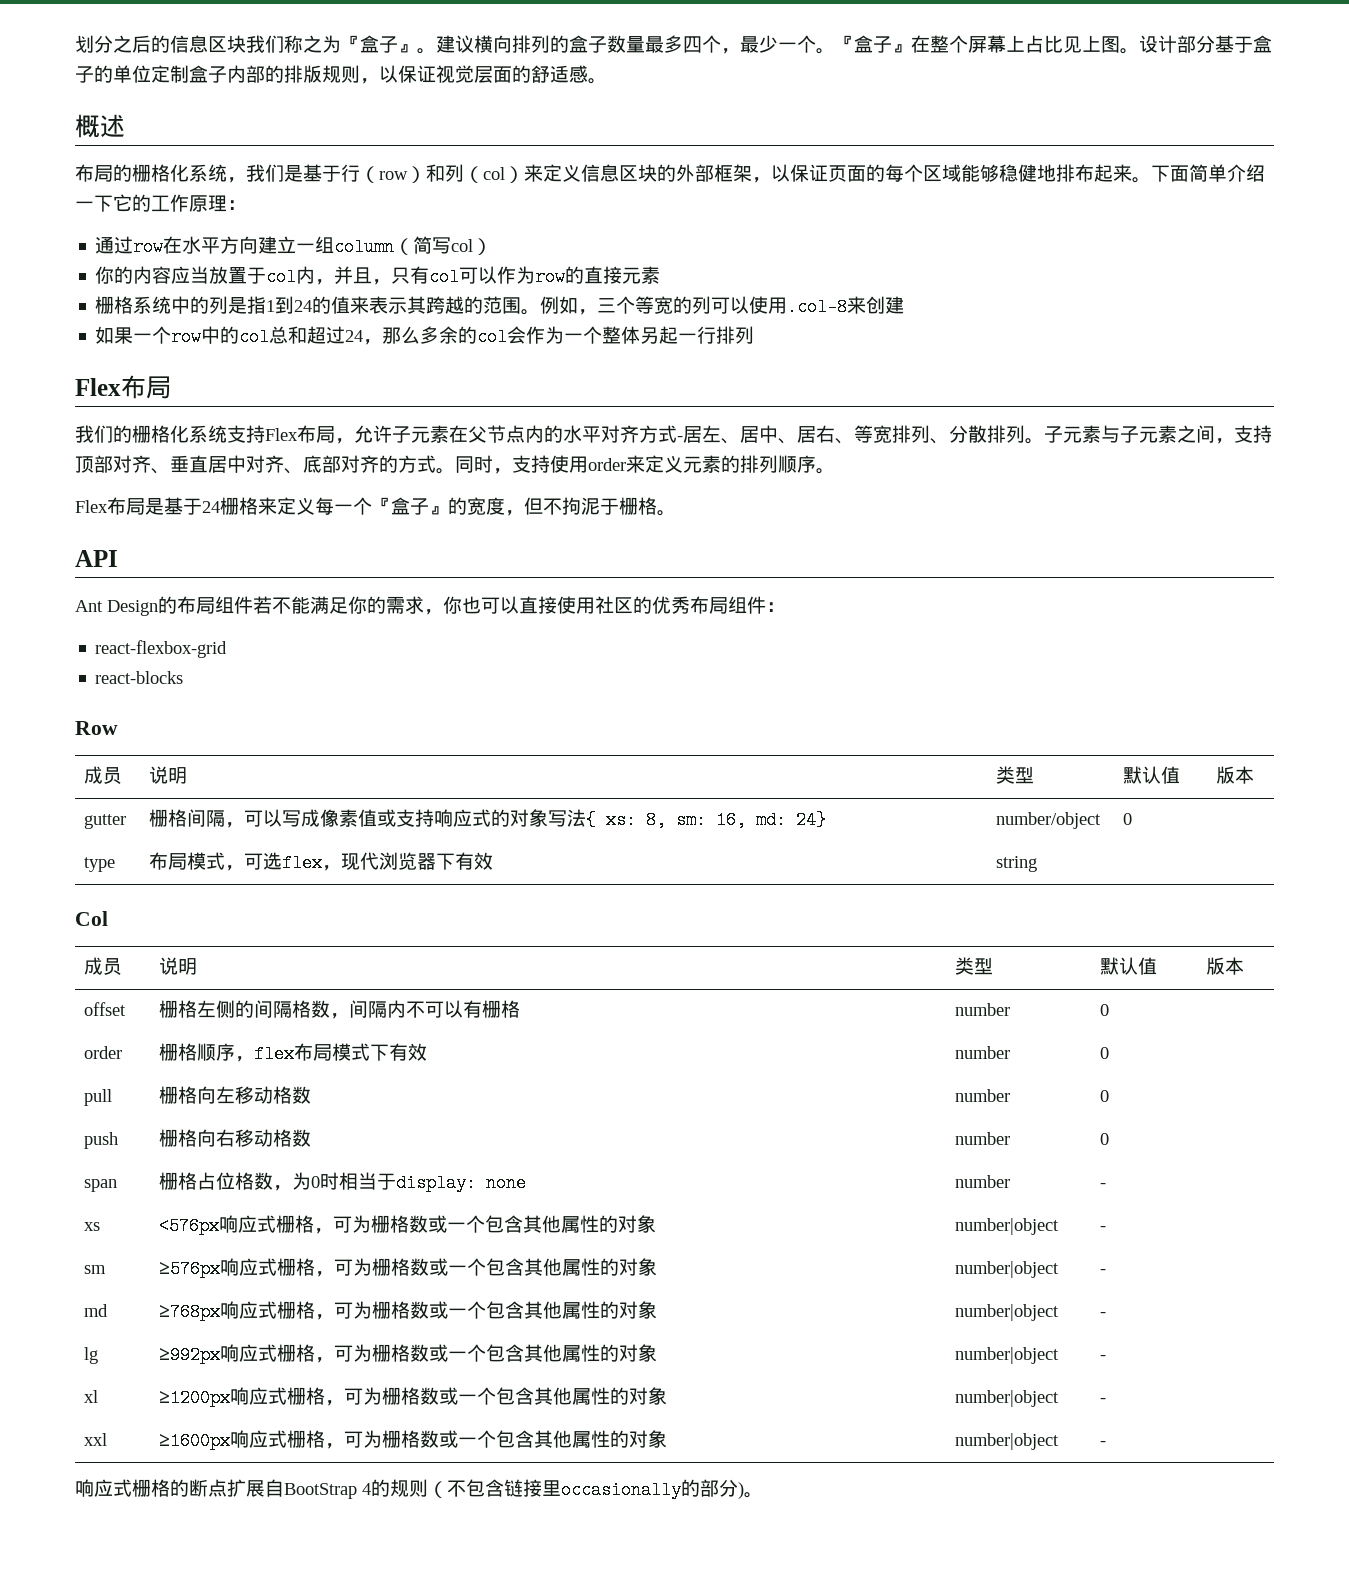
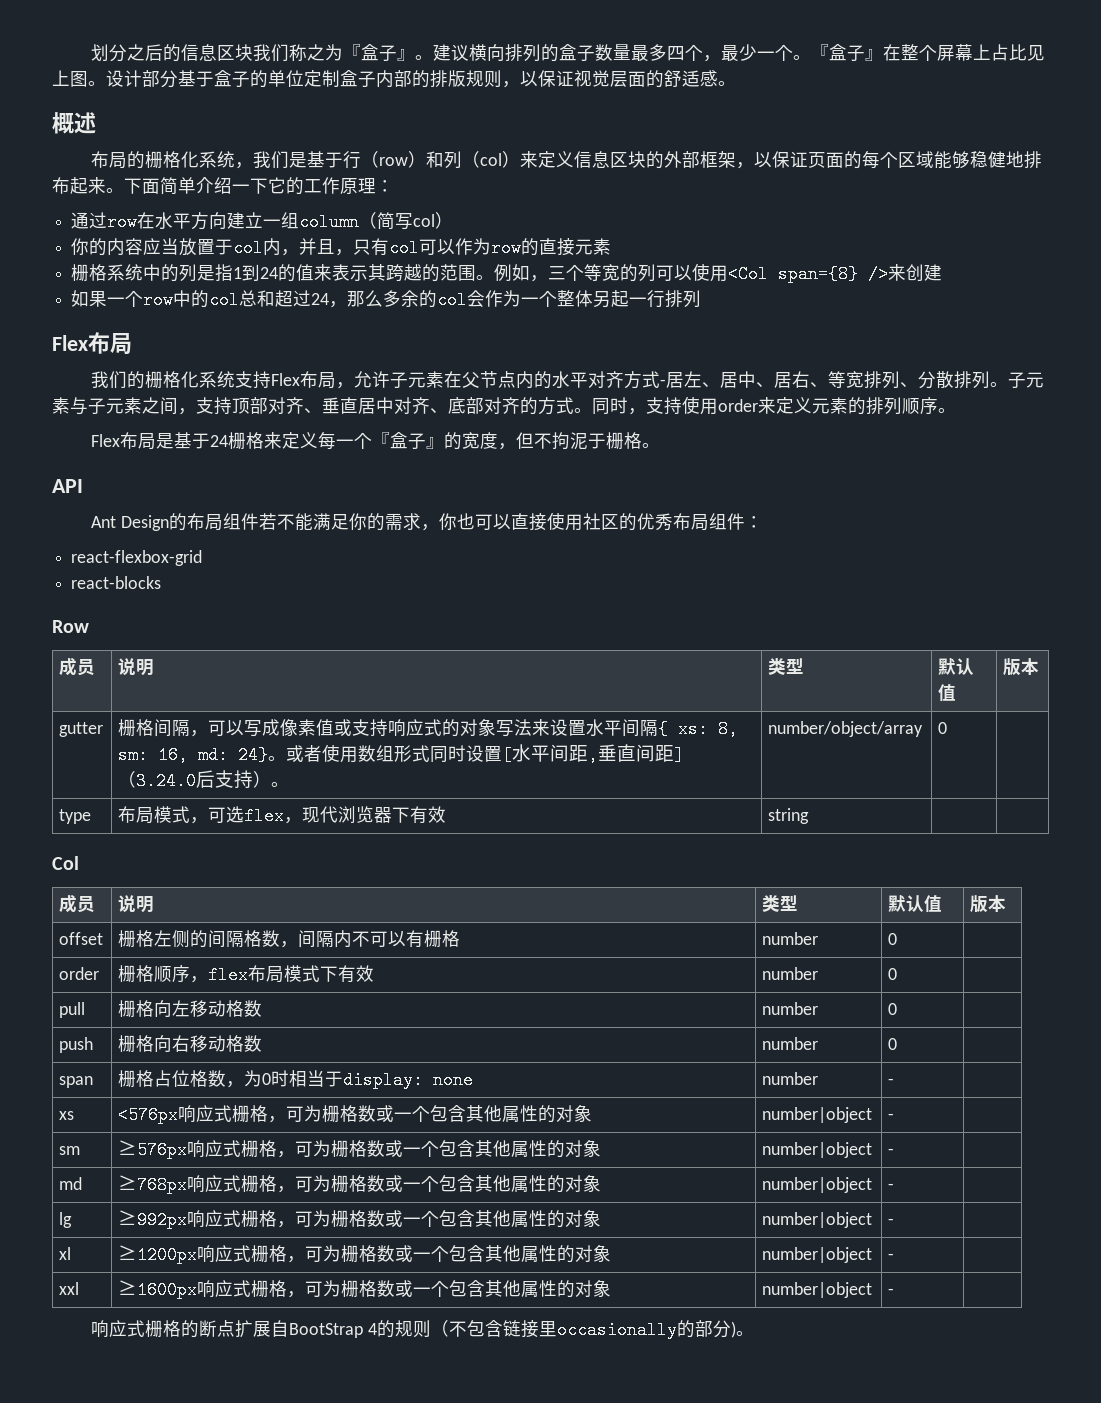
[787,298,848,316] .col-8 -> [728,265,889,283] <Col span={8} />
(587, 818) none -> [532,719,659,737] 来设置水平间隔
[996,812,1102,829] | number/object -> [268,744,685,764] [118,770,290,790] [768,721,924,737] 。或者使用数组形式同时设置[水平间距,垂直间距]（3.24.0后支持）。 | number/object/array

